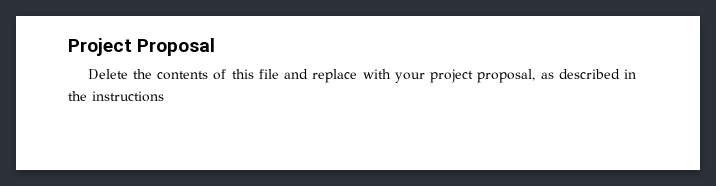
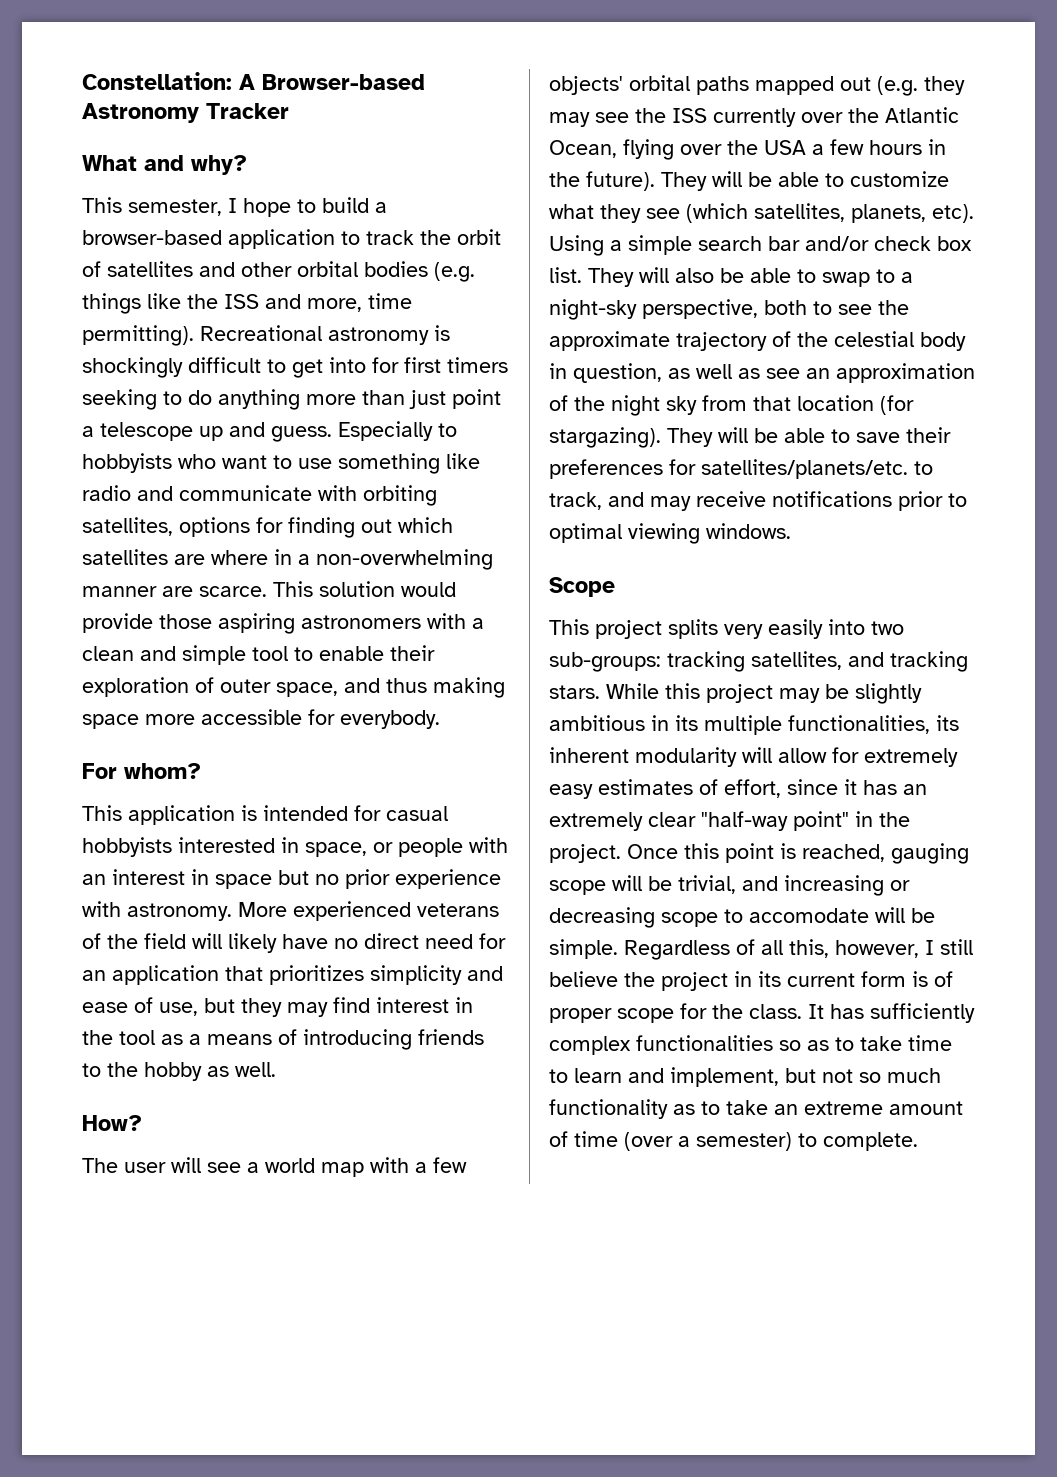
[68,38,216,56] [87,69,636,83] [68,91,164,102] Project Proposal // Delete the contents of this file and replace with your project proposal, as described in the instructions -> [82,72,425,90] [82,103,289,123] [82,155,247,175] [82,197,387,217] [82,229,501,249] [82,261,475,282] [82,293,412,314] [82,325,450,346] [82,357,508,378] [82,389,501,410] [82,421,457,442] [82,453,480,474] [82,485,437,506] [82,517,453,538] [82,549,493,570] [82,581,456,597] [82,613,484,634] [82,645,435,665] [82,677,505,698] [82,709,440,729] [82,763,201,779] [82,805,448,825] [82,837,508,857] [82,869,501,889] [82,901,499,921] [82,933,506,953] [82,965,503,985] [82,997,473,1017] [82,1029,484,1050] [82,1062,276,1081] [82,1115,142,1131] [82,1157,467,1177] [549,75,965,96] [549,107,959,127] [549,139,946,160] [549,171,949,191] [549,203,974,223] [549,235,972,256] [549,267,913,287] [549,299,909,320] [549,331,966,351] [549,363,975,383] [549,395,914,416] [549,427,951,448] [549,459,933,479] [549,491,967,511] [549,523,791,544] [549,577,615,597] [549,619,904,639] [549,651,968,672] [549,683,922,704] [549,715,959,735] [549,747,958,767] [549,779,927,799] [549,811,910,831] [549,843,969,864] [549,875,910,896] [549,907,935,928] [549,939,973,960] [549,971,953,991] [549,1003,975,1023] [549,1035,952,1055] [549,1067,941,1087] [549,1099,963,1119] [549,1131,918,1151] Constellation: A Browser-based Astronomy Tracker // What and why? // This semester, I hope to build a browser-based application to track the orbit of satellites and other orbital bodies (e.g. things like the ISS and more, time permitting). Recreational astronomy is shockingly difficult to get into for first timers seeking to do anything more than just point a telescope up and guess. Especially to hobbyists who want to use something like radio and communicate with orbiting satellites, options for finding out which satellites are where in a non-overwhelming manner are scarce. This solution would provide those aspiring astronomers with a clean and simple tool to enable their exploration of outer space, and thus making space more accessible for everybody. // For whom? // This application is intended for casual hobbyists interested in space, or people with an interest in space but no prior experience with astronomy. More experienced veterans of the field will likely have no direct need for an application that prioritizes simplicity and ease of use, but they may find interest in the tool as a means of introducing friends to the hobby as well. // How? // The user will see a world map with a few objects' orbital paths mapped out (e.g. they may see the ISS currently over the Atlantic Ocean, flying over the USA a few hours in the future). They will be able to customize what they see (which satellites, planets, etc). Using a simple search bar and/or check box list. They will also be able to swap to a night-sky perspective, both to see the approximate trajectory of the celestial body in question, as well as see an approximation of the night sky from that location (for stargazing). They will be able to save their preferences for satellites/planets/etc. to track, and may receive notifications prior to optimal viewing windows. // Scope // This project splits very easily into two sub-groups: tracking satellites, and tracking stars. While this project may be slightly ambitious in its multiple functionalities, its inherent modularity will allow for extremely easy estimates of effort, since it has an extremely clear "half-way point" in the project. Once this point is reached, gauging scope will be trivial, and increasing or decreasing scope to accomodate will be simple. Regardless of all this, however, I still believe the project in its current form is of proper scope for the class. It has sufficiently complex functionalities so as to take time to learn and implement, but not so much functionality as to take an extreme amount of time (over a semester) to complete.

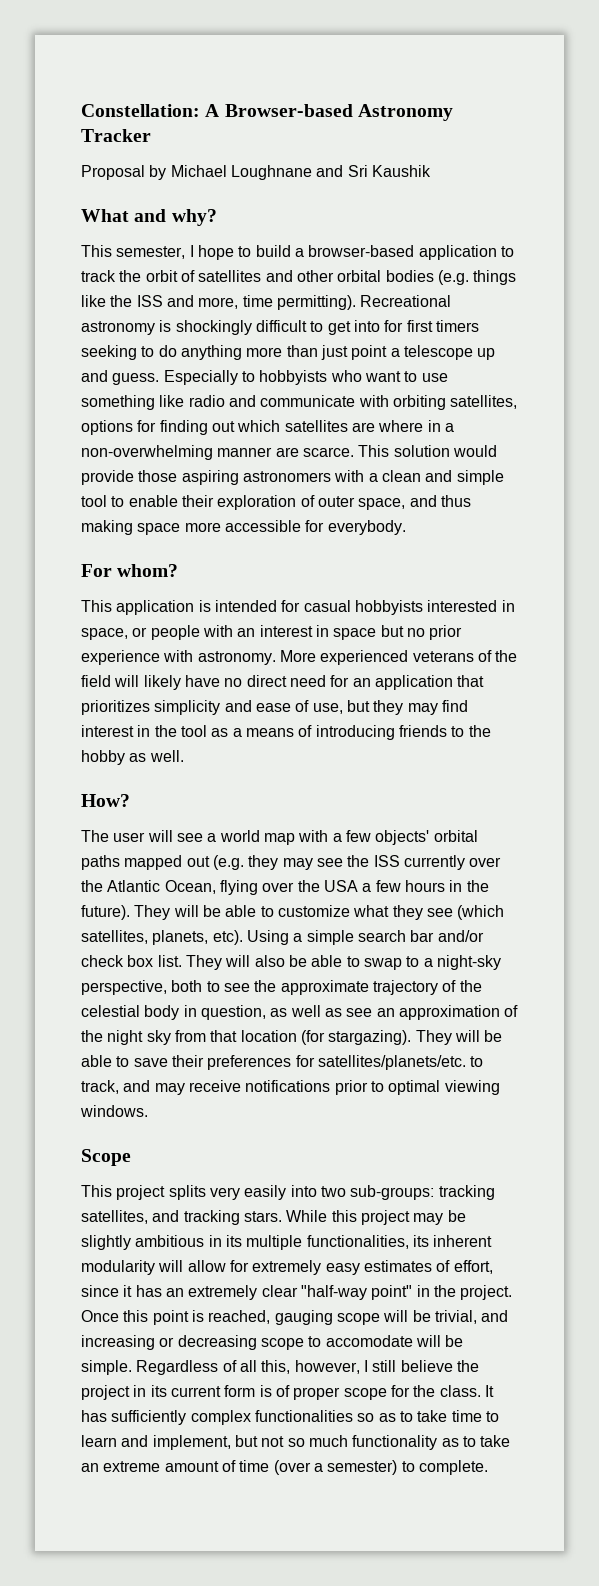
(289, 111) none -> [81,165,431,180] // Proposal by Michael Loughnane and Sri Kaushik

